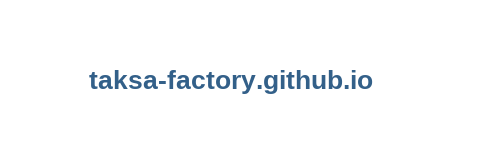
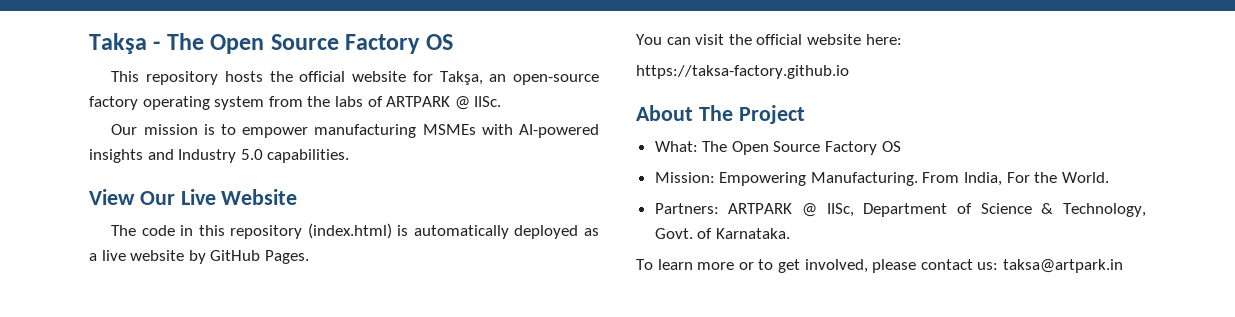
[89,70,373,94] taksa-factory.github.io -> [89,33,453,54] [111,71,600,85] [89,96,502,110] [111,124,599,138] [89,149,350,163] [89,189,298,205] [111,223,599,239] [89,250,309,264] [636,34,902,45] [636,65,849,79] [636,105,805,124] [654,141,901,155] [654,172,1109,186] [654,203,1146,217] [654,228,790,239] [636,259,1123,273] Takşa - The Open Source Factory OS // This repository hosts the official website for Takşa, an open-source factory operating system from the labs of ARTPARK @ IISc. // Our mission is to empower manufacturing MSMEs with AI-powered insights and Industry 5.0 capabilities. // View Our Live Website // The code in this repository (index.html) is automatically deployed as a live website by GitHub Pages. // You can visit the official website here: // https://taksa-factory.github.io // About The Project // What: The Open Source Factory OS // Mission: Empowering Manufacturing. From India, For the World. // Partners: ARTPARK @ IISc, Department of Science & Technology, Govt. of Karnataka. // To learn more or to get involved, please contact us: taksa@artpark.in

